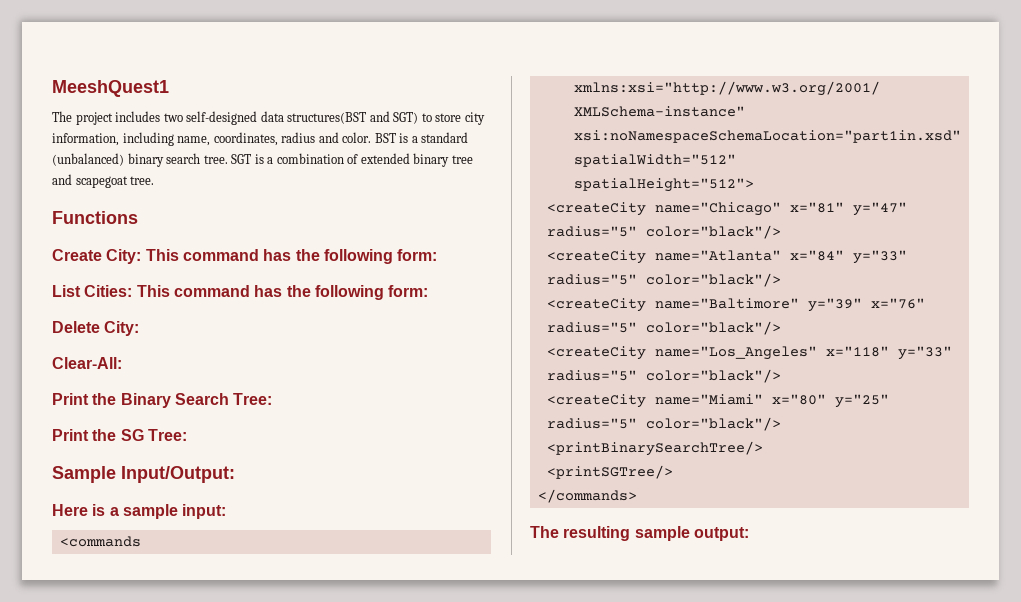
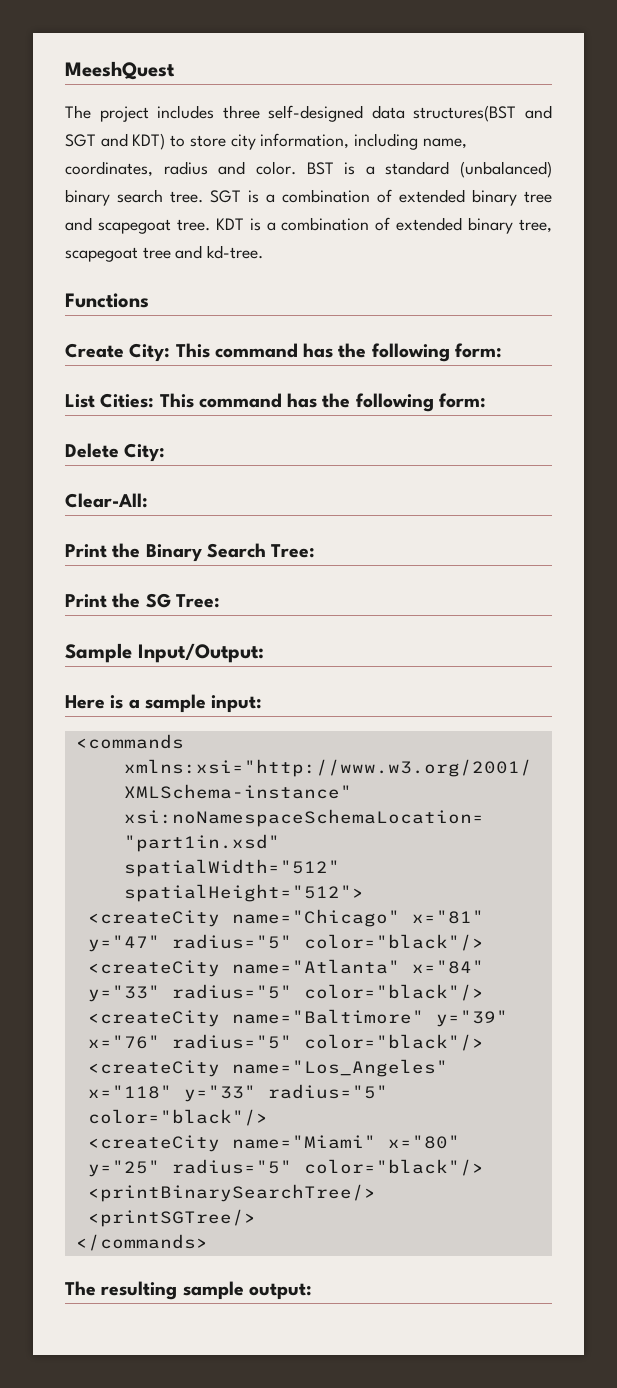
[52,80,169,97] MeeshQuest1 -> [65,61,175,80] MeeshQuest
[163,113,183,122] two -> [222,105,260,119] three
[393,112,419,124] SGT) -> [65,133,166,150] SGT and KDT)
(155, 180) none -> [215,217,552,234] [65,245,264,262] KDT is a combination of extended binary tree, scapegoat tree and kd-tree.

